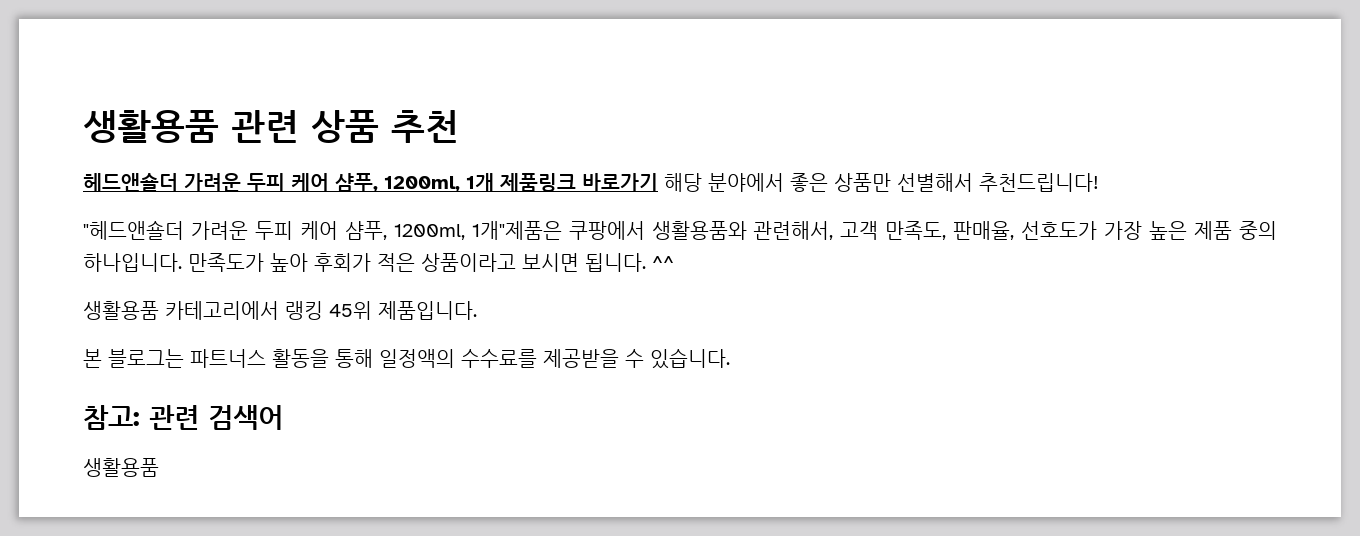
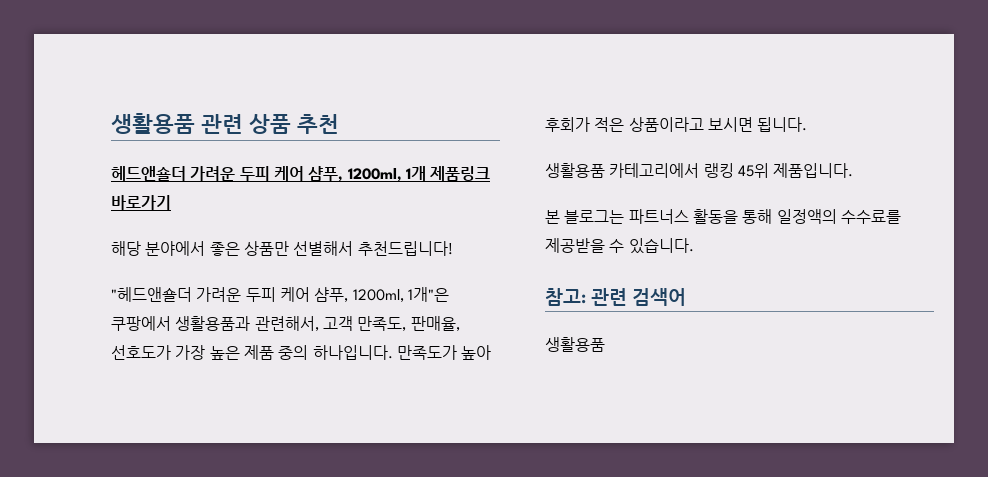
(658, 182) none -> (171, 202) //
[471,221,747,240] 1개"제품은 쿠팡에서 생활용품와 -> [407,287,449,302] [111,316,251,331] 1개"은 쿠팡에서 생활용품과
[652,256,674,269] ^^ -> (808, 124) none

